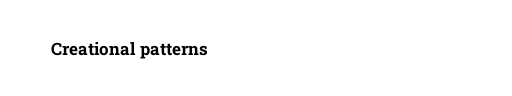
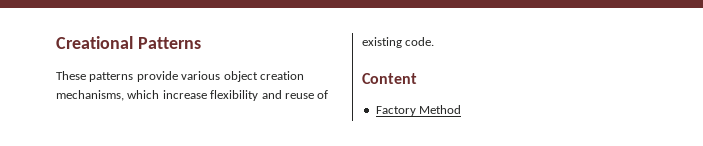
[139,43,208,59] patterns -> [137,37,201,49] [56,71,304,82] [56,90,329,101] [362,37,435,48] [362,73,417,84] [375,105,462,116] Patterns // These patterns provide various object creation mechanisms, which increase flexibility and reuse of existing code. // Content // Factory Method

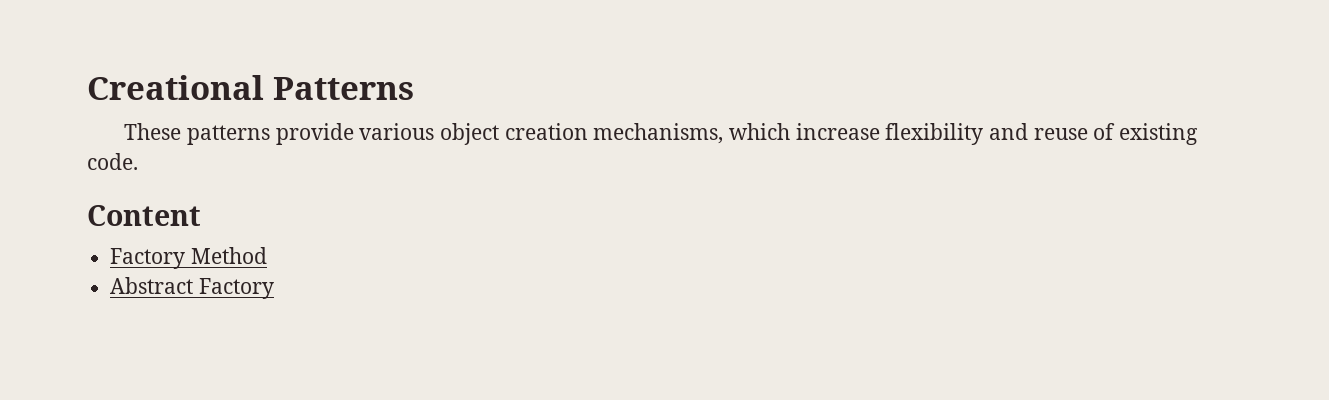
(462, 109) none -> [110,277,274,299] // Abstract Factory

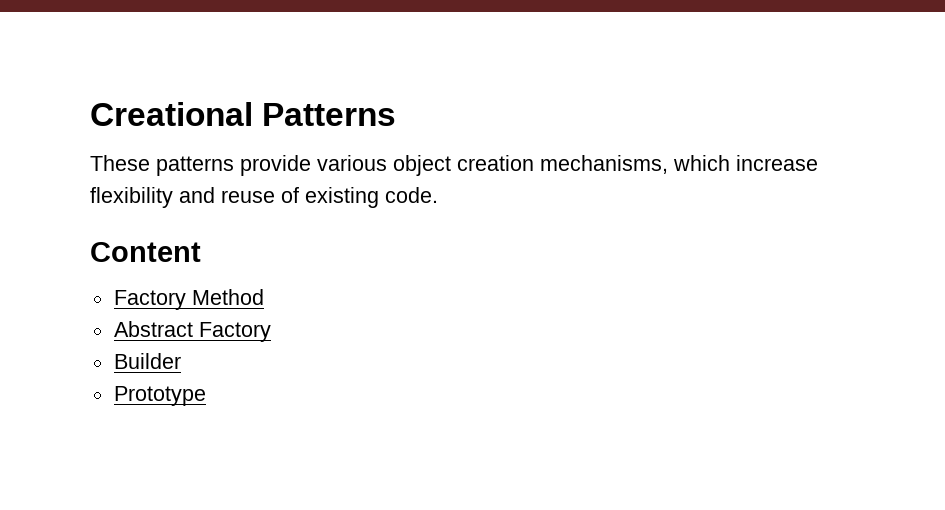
(274, 288) none -> [113,353,181,369] [113,386,206,406] // Builder // Prototype

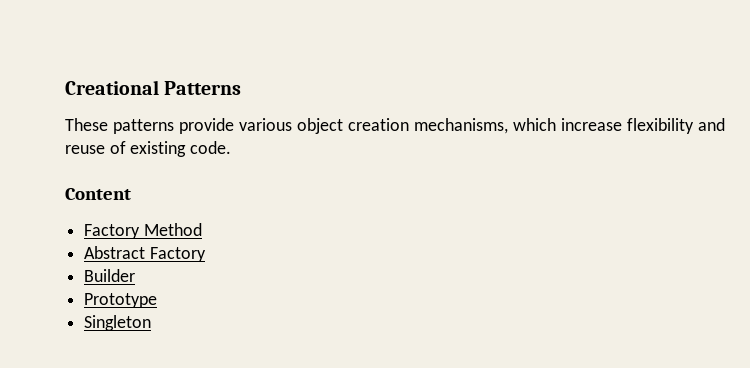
(206, 396) none -> [84,315,152,331] // Singleton

